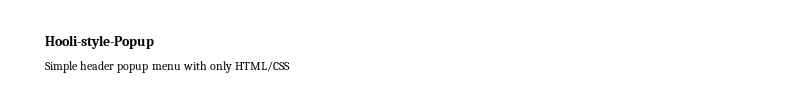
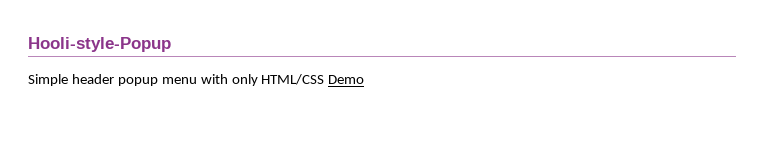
(291, 66) none -> [328,75,365,84] Demo

